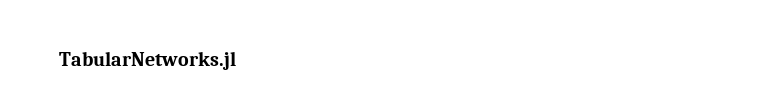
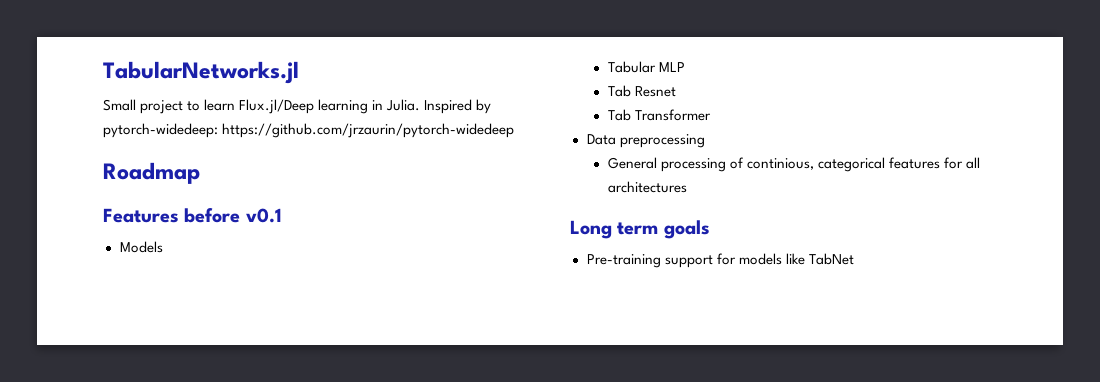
(236, 60) none -> [103,99,492,114] [103,123,515,138] [103,162,200,184] [103,208,282,223] [119,241,163,253] [607,61,685,73] [607,85,676,97] [607,109,711,121] [586,134,705,148] [607,157,981,172] [607,181,687,193] [570,220,710,239] [586,253,854,268] // Small project to learn Flux.jl/Deep learning in Julia. Inspired by pytorch-widedeep: https://github.com/jrzaurin/pytorch-widedeep // Roadmap // Features before v0.1 // Models // Tabular MLP // Tab Resnet // Tab Transformer // Data preprocessing // General processing of continious, categorical features for all architectures // Long term goals // Pre-training support for models like TabNet

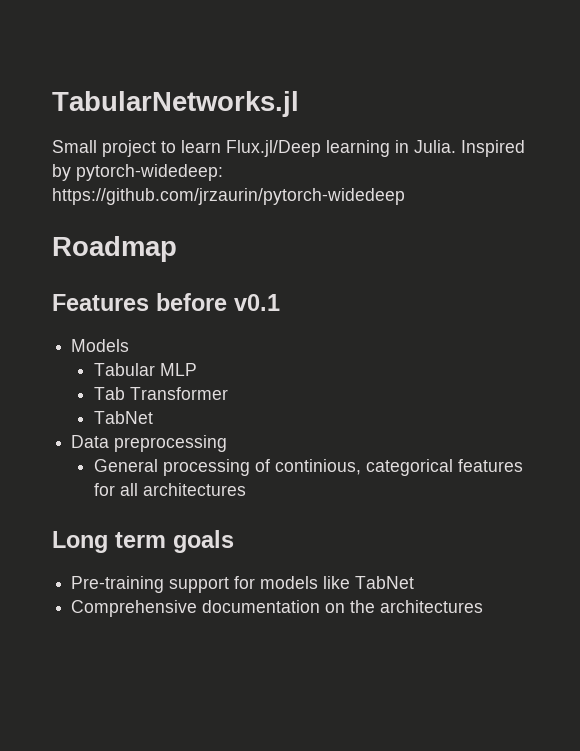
[634,86,676,97] [607,109,711,121] Resnet // Tab Transformer -> [129,387,228,400] [93,411,153,424] Transformer // TabNet
(854, 259) none -> [71,600,484,617] // Comprehensive documentation on the architectures

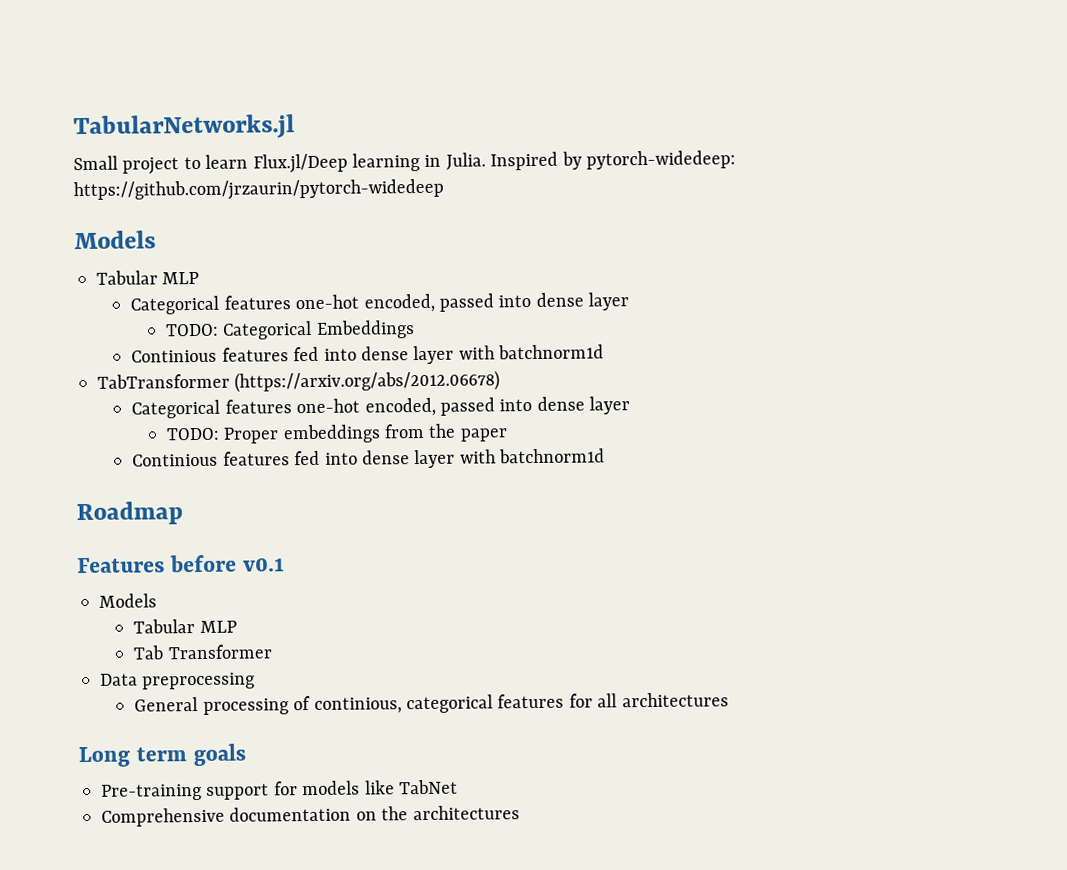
(405, 196) none -> [74,230,156,250] [96,270,200,285] [130,292,630,315] [164,320,415,340] [131,344,605,365] [97,370,501,393] [131,396,631,419] [165,423,508,444] [132,448,606,469] // Models // Tabular MLP // Categorical features one-hot encoded, passed into dense layer // TODO: Categorical Embeddings // Continious features fed into dense layer with batchnorm1d // TabTransformer (https://arxiv.org/abs/2012.06678) // Categorical features one-hot encoded, passed into dense layer // TODO: Proper embeddings from the paper // Continious features fed into dense layer with batchnorm1d
[93,411,153,424] // TabNet -> (272, 652) none

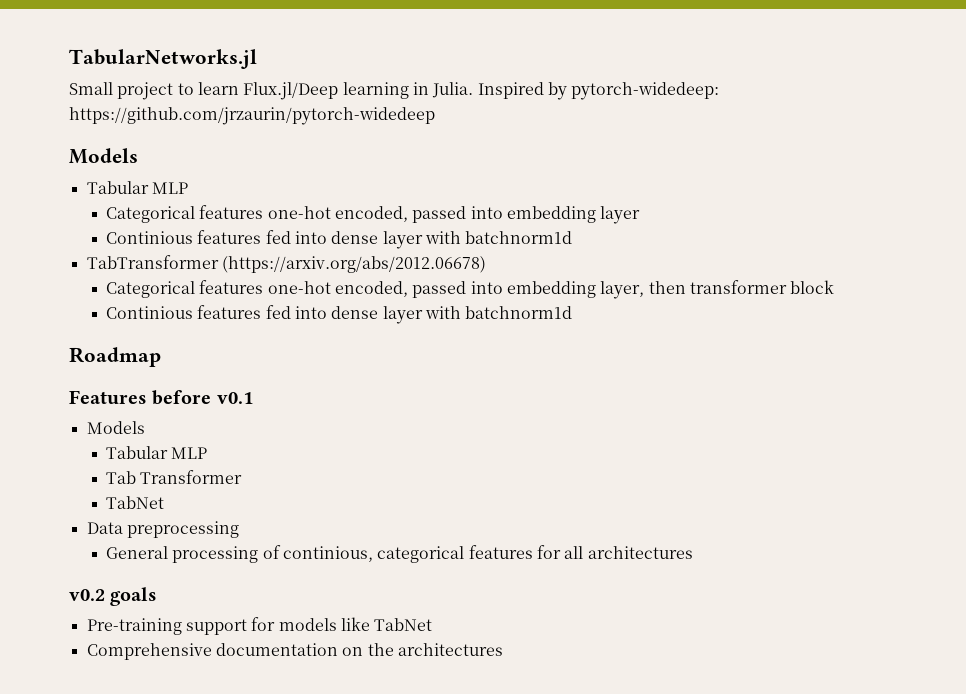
[535,292,630,311] [164,320,415,340] dense layer // TODO: Categorical Embeddings -> [506,206,641,224] embedding layer
[536,396,631,415] [165,423,508,444] dense layer // TODO: Proper embeddings from the paper -> [506,280,835,299] embedding layer, then transformer block
(272, 652) none -> [106,496,165,509] // TabNet
[78,746,187,768] Long term -> [69,589,105,601] v0.2

